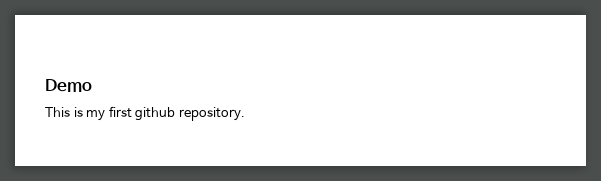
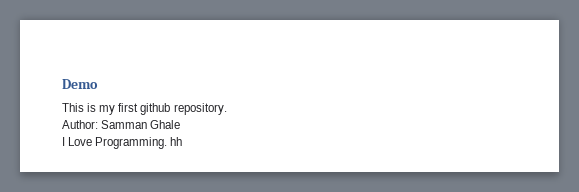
(245, 114) none -> [62,120,181,129] [62,137,183,149] // Author: Samman Ghale // I Love Programming. hh

